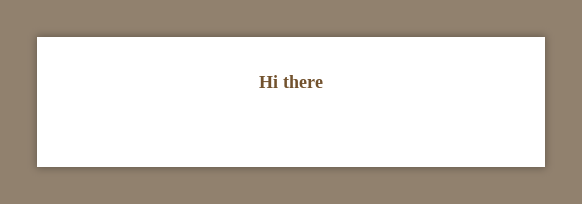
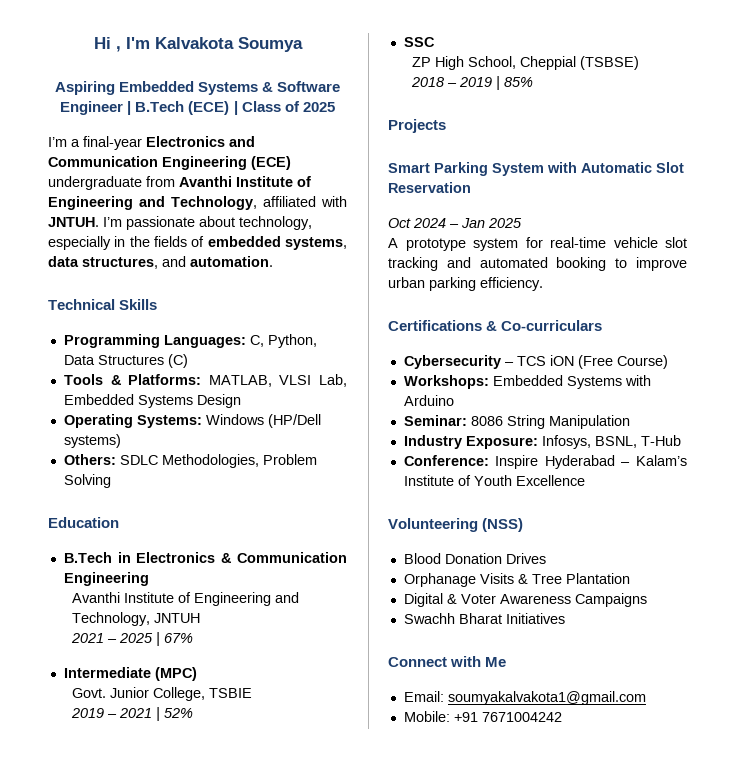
[283,75,323,88] there -> [115,37,303,52] [54,81,341,95] [60,101,335,115] [48,136,255,150] [48,156,291,170] [48,176,311,190] [48,196,347,210] [48,216,312,230] [48,236,347,250] [48,256,273,269] [48,299,158,310] [63,334,317,348] [63,354,188,368] [63,374,348,387] [63,394,241,408] [63,414,321,428] [63,434,121,448] [63,454,317,468] [63,474,111,488] [48,517,119,528] [63,552,347,563] [63,572,149,586] [72,592,300,606] [72,612,201,626] [71,632,194,646] [63,667,197,681] [72,687,253,701] [71,707,194,721] [403,37,435,47] [412,56,640,70] [411,76,534,90] [388,119,446,133] [388,162,684,176] [388,182,471,193] [388,218,522,228] [388,237,687,251] [388,257,687,271] [388,277,543,291] [388,320,603,331] [403,355,668,369] [403,375,651,389] [403,395,454,406] [403,415,630,429] [403,435,681,449] [403,455,687,469] [403,475,585,486] [388,518,524,532] [403,553,546,564] [403,573,630,587] [403,593,647,607] [403,613,565,624] [388,656,507,667] [403,691,646,705] [403,711,562,722] , I'm Kalvakota Soumya // Aspiring Embedded Systems & Software Engineer | B.Tech (ECE) | Class of 2025 // I’m a final-year Electronics and Communication Engineering (ECE) undergraduate from Avanthi Institute of Engineering and Technology, affiliated with JNTUH. I’m passionate about technology, especially in the fields of embedded systems, data structures, and automation. // Technical Skills // Programming Languages: C, Python, Data Structures (C) // Tools & Platforms: MATLAB, VLSI Lab, Embedded Systems Design // Operating Systems: Windows (HP/Dell systems) // Others: SDLC Methodologies, Problem Solving // Education // B.Tech in Electronics & Communication Engineering // Avanthi Institute of Engineering and Technology, JNTUH // 2021 – 2025 | 67% // Intermediate (MPC) // Govt. Junior College, TSBIE // 2019 – 2021 | 52% // SSC // ZP High School, Cheppial (TSBSE) // 2018 – 2019 | 85% // Projects // Smart Parking System with Automatic Slot Reservation // Oct 2024 – Jan 2025 // A prototype system for real-time vehicle slot tracking and automated booking to improve urban parking efficiency. // Certifications & Co-curriculars // Cybersecurity – TCS iON (Free Course) // Workshops: Embedded Systems with Arduino // Seminar: 8086 String Manipulation // Industry Exposure: Infosys, BSNL, T-Hub // Conference: Inspire Hyderabad – Kalam’s Institute of Youth Excellence // Volunteering (NSS) // Blood Donation Drives // Orphanage Visits & Tree Plantation // Digital & Voter Awareness Campaigns // Swachh Bharat Initiatives // Connect with Me // Email: soumyakalvakota1@gmail.com // Mobile: +91 7671004242

